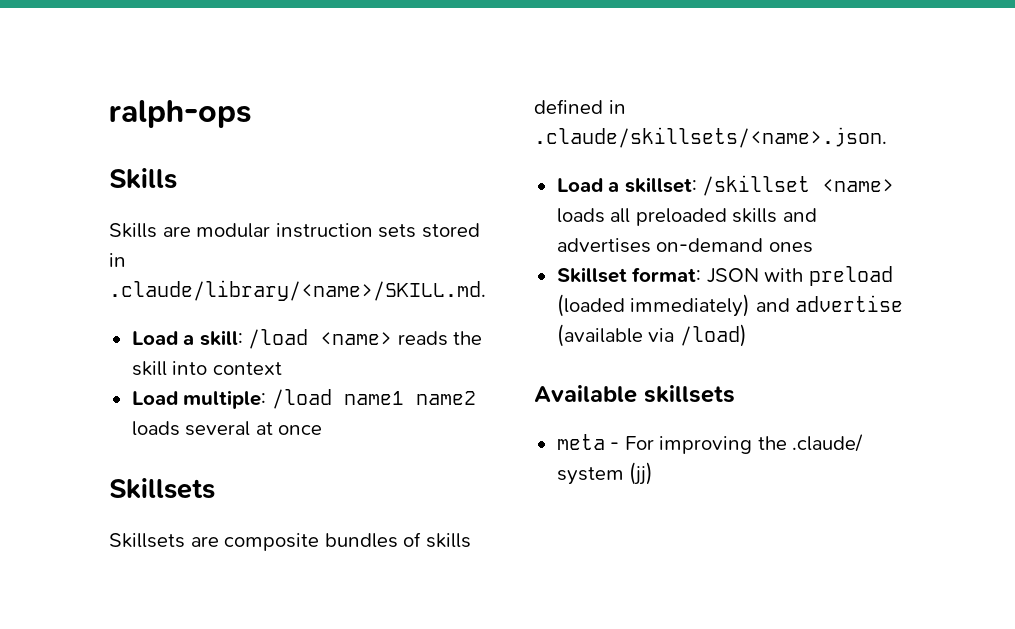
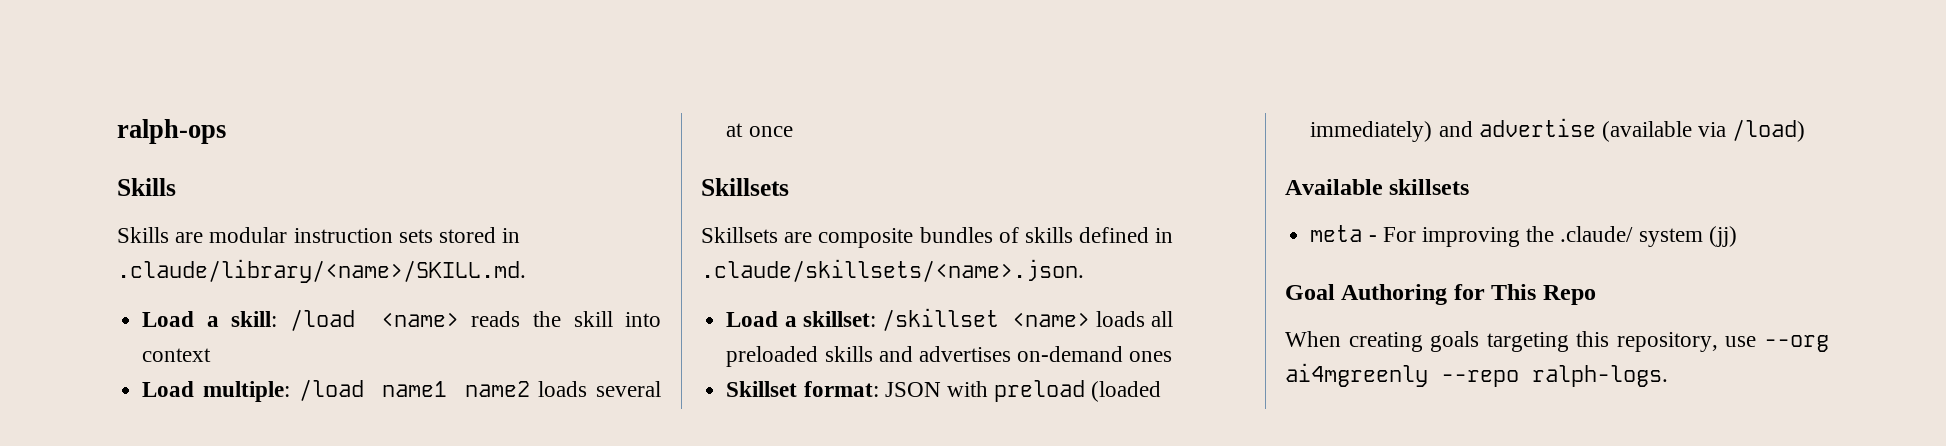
(654, 473) none -> [1285,284,1596,305] [1285,331,1829,352] [1285,363,1668,387] // Goal Authoring for This Repo // When creating goals targeting this repository, use --org ai4mgreenly --repo ralph-logs.

